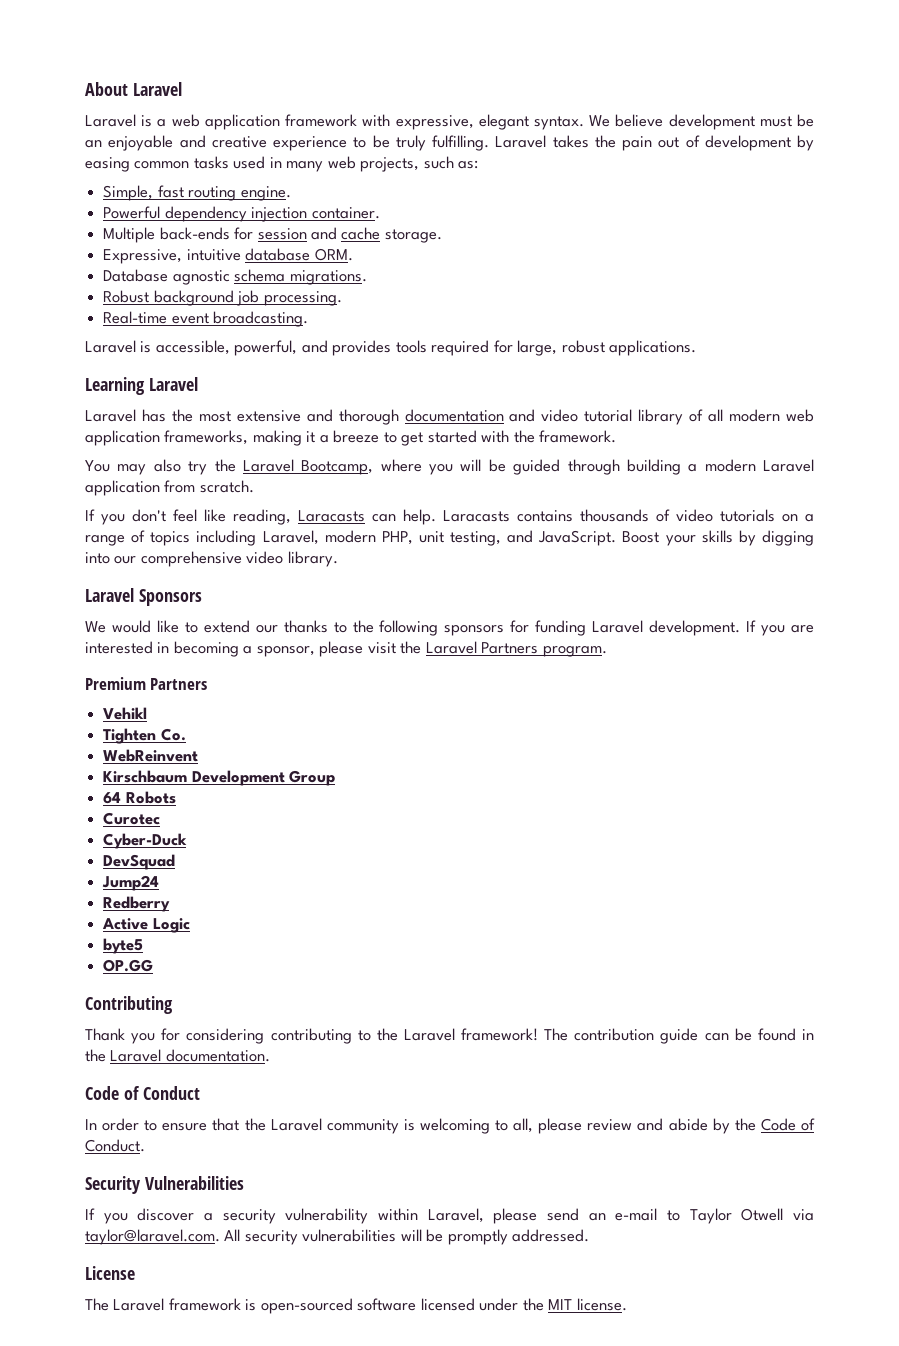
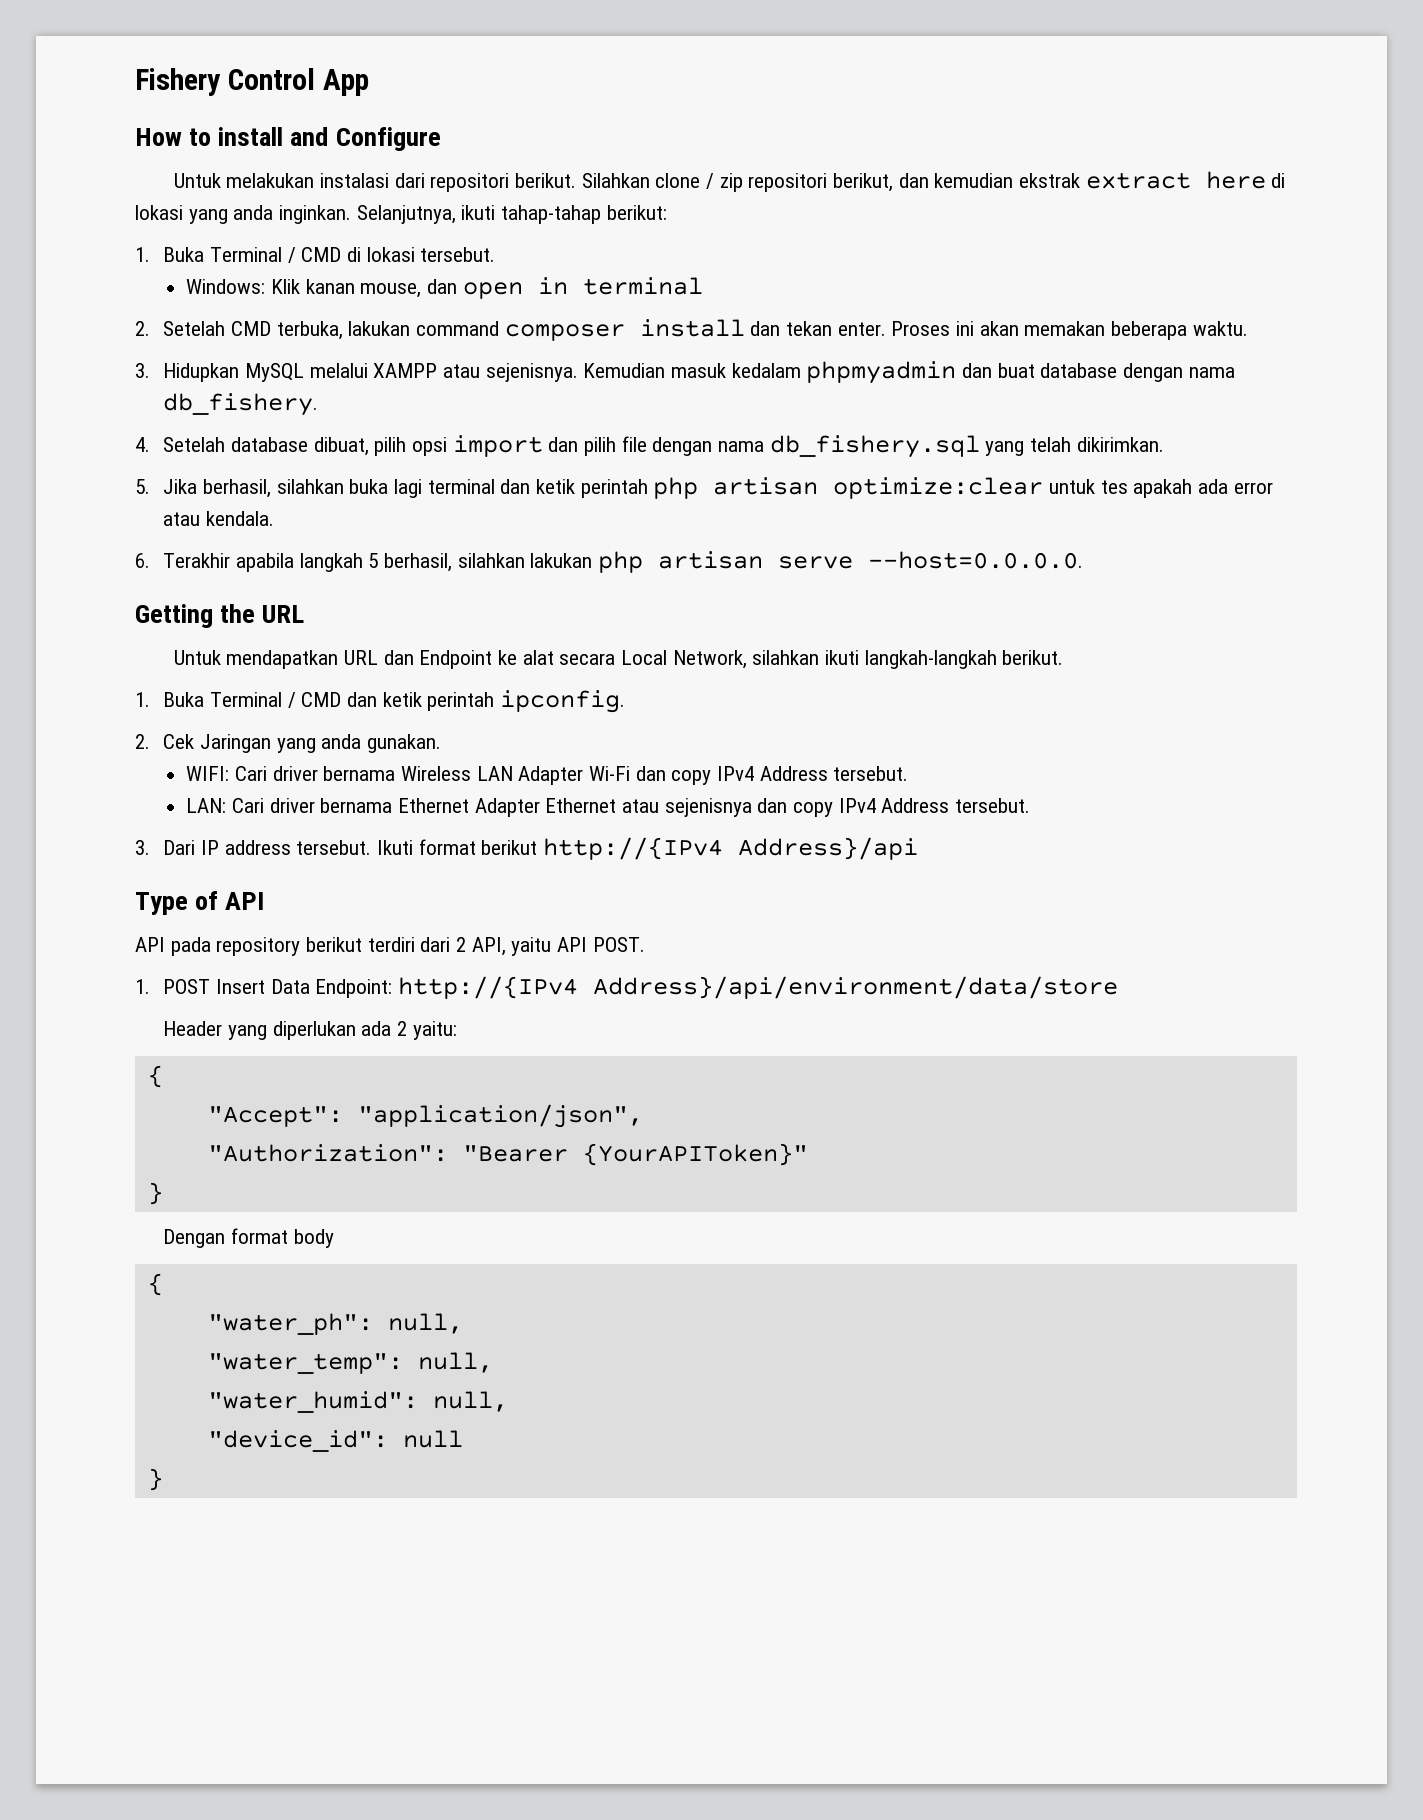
[85,82,182,96] [85,114,814,130] [85,135,814,151] [85,156,479,172] [103,185,291,201] [103,206,380,222] [103,227,442,243] [103,248,353,264] [103,269,367,285] [103,290,342,306] [103,311,309,327] [85,340,697,356] [85,377,198,395] [85,409,815,425] [85,430,617,446] [85,459,814,475] [85,480,254,496] [85,509,814,525] [85,530,814,546] [85,551,338,567] [85,588,202,606] [85,620,815,636] [85,641,607,657] [85,677,208,690] [103,707,148,720] [103,728,186,744] [103,749,199,762] [103,770,336,786] [103,791,176,804] [103,812,161,825] [103,833,188,849] [103,854,176,870] [102,875,160,891] [103,896,171,912] [102,918,190,933] [103,938,144,954] [103,959,154,972] [85,996,173,1014] [85,1028,814,1044] [85,1049,270,1062] [85,1086,200,1100] [85,1118,815,1134] [85,1139,145,1152] [85,1176,244,1194] [85,1208,814,1224] [85,1229,590,1245] [85,1266,135,1280] [85,1298,627,1314] About Laravel // Laravel is a web application framework with expressive, elegant syntax. We believe development must be an enjoyable and creative experience to be truly fulfilling. Laravel takes the pain out of development by easing common tasks used in many web projects, such as: // Simple, fast routing engine. // Powerful dependency injection container. // Multiple back-ends for session and cache storage. // Expressive, intuitive database ORM. // Database agnostic schema migrations. // Robust background job processing. // Real-time event broadcasting. // Laravel is accessible, powerful, and provides tools required for large, robust applications. // Learning Laravel // Laravel has the most extensive and thorough documentation and video tutorial library of all modern web application frameworks, making it a breeze to get started with the framework. // You may also try the Laravel Bootcamp, where you will be guided through building a modern Laravel application from scratch. // If you don't feel like reading, Laracasts can help. Laracasts contains thousands of video tutorials on a range of topics including Laravel, modern PHP, unit testing, and JavaScript. Boost your skills by digging into our comprehensive video library. // Laravel Sponsors // We would like to extend our thanks to the following sponsors for funding Laravel development. If you are interested in becoming a sponsor, please visit the Laravel Partners program. // Premium Partners // Vehikl // Tighten Co. // WebReinvent // Kirschbaum Development Group // 64 Robots // Curotec // Cyber-Duck // DevSquad // Jump24 // Redberry // Active Logic // byte5 // OP.GG // Contributing // Thank you for considering contributing to the Laravel framework! The contribution guide can be found in the Laravel documentation. // Code of Conduct // In order to ensure that the Laravel community is welcoming to all, please review and abide by the Code of Conduct. // Security Vulnerabilities // If you discover a security vulnerability within Laravel, please send an e-mail to Taylor Otwell via taylor@laravel.com. All security vulnerabilities will be promptly addressed. // License // The Laravel framework is open-sourced software licensed under the MIT license. -> [135,68,369,96] [135,127,441,151] [173,171,1286,192] [135,205,667,224] [135,247,496,263] [186,277,703,299] [135,319,1248,341] [135,361,1235,384] [163,393,319,416] [135,435,1164,458] [135,477,1273,499] [163,511,274,526] [135,551,1083,573] [135,604,305,628] [173,650,1064,669] [135,690,625,713] [135,734,441,753] [186,766,909,785] [186,798,1031,817] [135,837,918,860] [135,891,265,915] [135,937,645,956] [135,976,1118,999] [163,1021,457,1040] [147,1065,163,1088] [207,1104,643,1128] [207,1143,808,1166] [147,1182,163,1205] [163,1228,334,1248] [147,1273,163,1296] [207,1313,463,1335] [207,1352,493,1374] [207,1391,508,1413] [207,1430,463,1452] [147,1468,163,1491] Fishery Control App // How to install and Configure // Untuk melakukan instalasi dari repositori berikut. Silahkan clone / zip repositori berikut, dan kemudian ekstrak extract here di lokasi yang anda inginkan. Selanjutnya, ikuti tahap-tahap berikut: // 1. Buka Terminal / CMD di lokasi tersebut. // Windows: Klik kanan mouse, dan open in terminal // 2. Setelah CMD terbuka, lakukan command composer install dan tekan enter. Proses ini akan memakan beberapa waktu. // 3. Hidupkan MySQL melalui XAMPP atau sejenisnya. Kemudian masuk kedalam phpmyadmin dan buat database dengan nama db_fishery. // 4. Setelah database dibuat, pilih opsi import dan pilih file dengan nama db_fishery.sql yang telah dikirimkan. // 5. Jika berhasil, silahkan buka lagi terminal dan ketik perintah php artisan optimize:clear untuk tes apakah ada error atau kendala. // 6. Terakhir apabila langkah 5 berhasil, silahkan lakukan php artisan serve --host=0.0.0.0. // Getting the URL // Untuk mendapatkan URL dan Endpoint ke alat secara Local Network, silahkan ikuti langkah-langkah berikut. // 1. Buka Terminal / CMD dan ketik perintah ipconfig. // 2. Cek Jaringan yang anda gunakan. // WIFI: Cari driver bernama Wireless LAN Adapter Wi-Fi dan copy IPv4 Address tersebut. // LAN: Cari driver bernama Ethernet Adapter Ethernet atau sejenisnya dan copy IPv4 Address tersebut. // 3. Dari IP address tersebut. Ikuti format berikut http://{IPv4 Address}/api // Type of API // API pada repository berikut terdiri dari 2 API, yaitu API POST. // 1. POST Insert Data Endpoint: http://{IPv4 Address}/api/environment/data/store // Header yang diperlukan ada 2 yaitu: // { // "Accept": "application/json", // "Authorization": "Bearer {YourAPIToken}" // } // Dengan format body // { // "water_ph": null, // "water_temp": null, // "water_humid": null, // "device_id": null // }

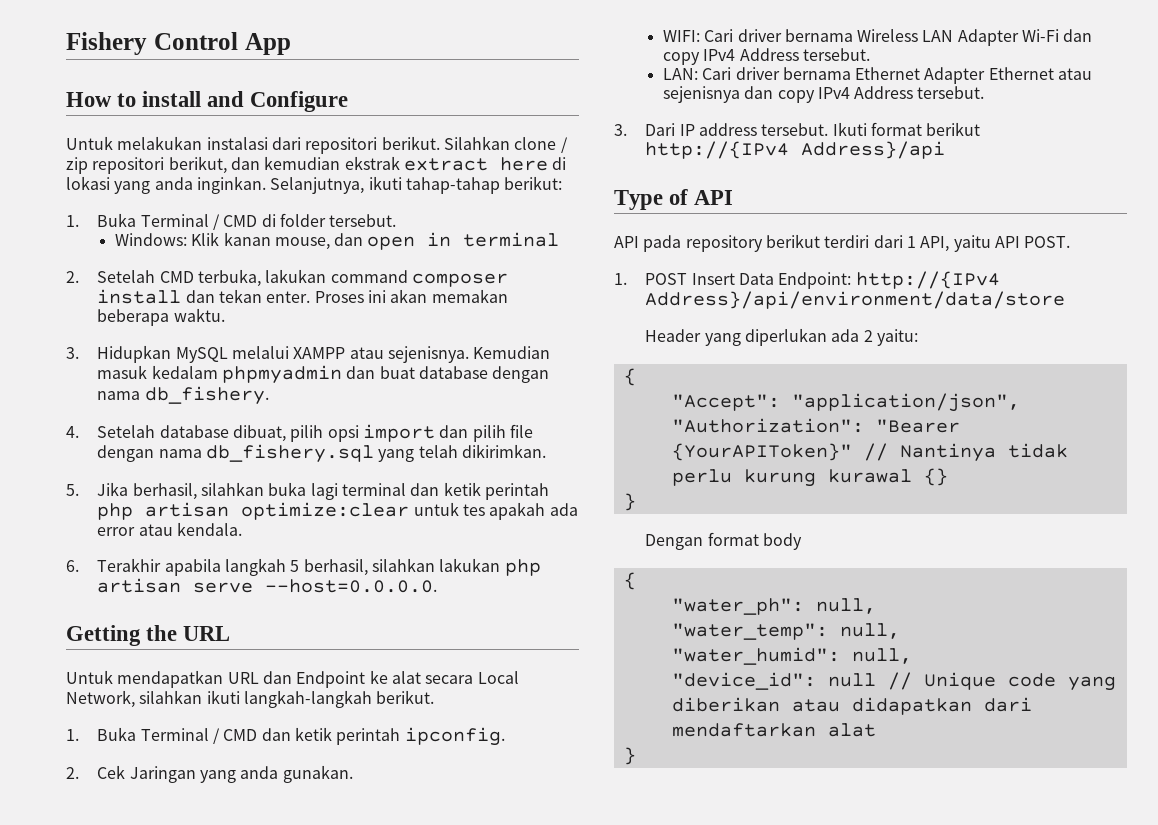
[366,247,415,262] lokasi -> [279,213,326,227] folder
[456,937,467,952] 2 -> [906,236,916,248] 1
(808, 1154) none -> [863,443,1068,462] [671,468,948,487] // Nantinya tidak perlu kurung kurawal {}
(463, 1439) none -> [887,672,1116,691] [671,697,1032,715] [671,723,876,737] // Unique code yang diberikan atau didapatkan dari mendaftarkan alat

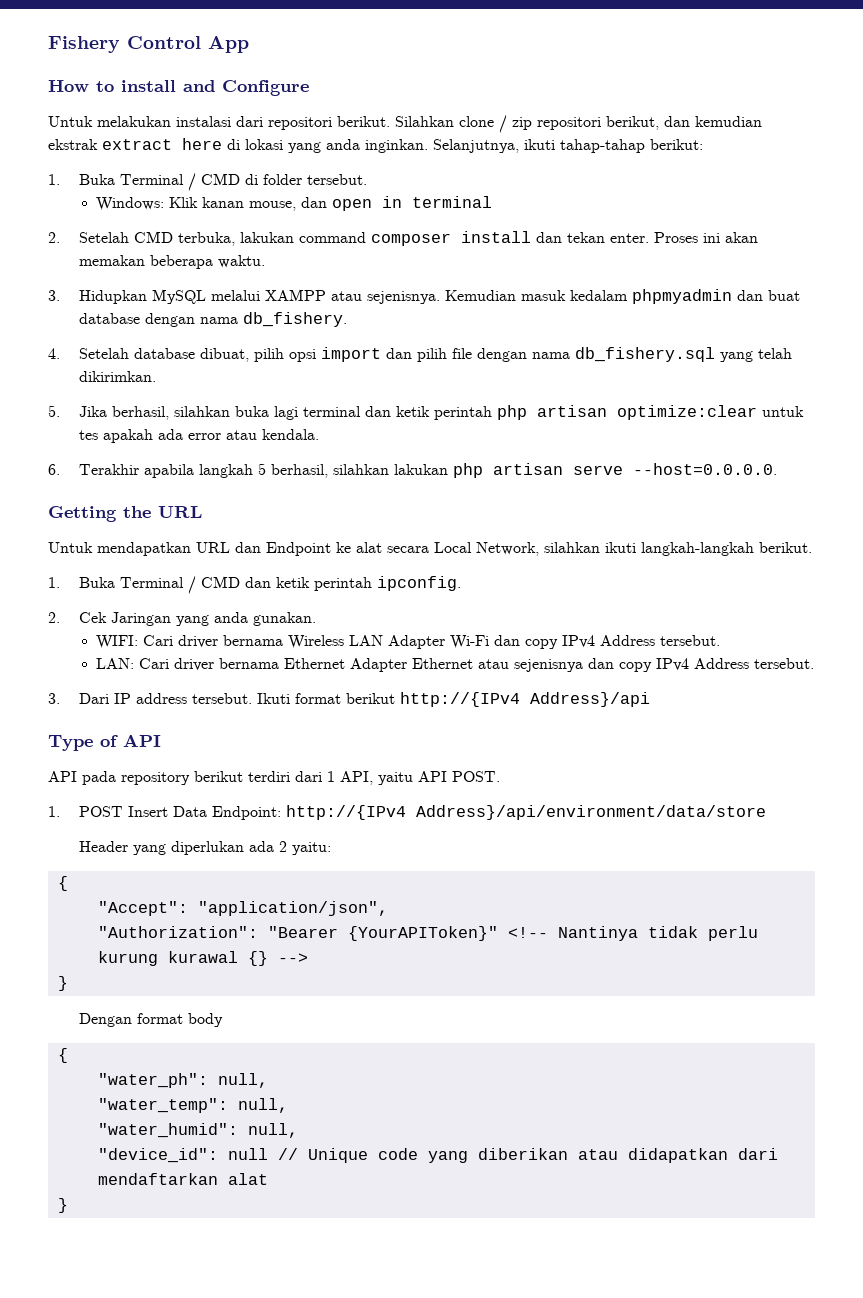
[863,443,888,461] // -> [507,927,548,938] <!--
(948, 477) none -> [277,953,308,963] -->

